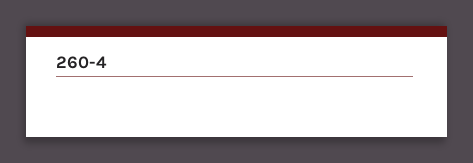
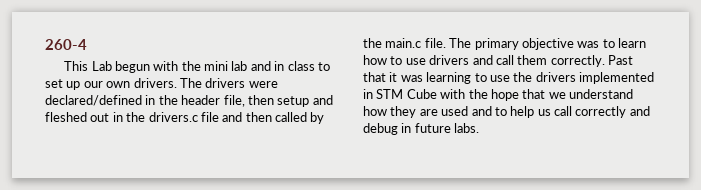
(107, 62) none -> [64,61,330,73] [45,78,278,90] [45,95,333,107] [45,112,325,124] [363,38,646,50] [363,55,633,67] [363,72,654,84] [363,89,633,101] [363,106,650,118] [363,123,480,135] // This Lab begun with the mini lab and in class to set up our own drivers. The drivers were declared/defined in the header file, then setup and fleshed out in the drivers.c file and then called by the main.c file. The primary objective was to learn how to use drivers and call them correctly. Past that it was learning to use the drivers implemented in STM Cube with the hope that we understand how they are used and to help us call correctly and debug in future labs.

